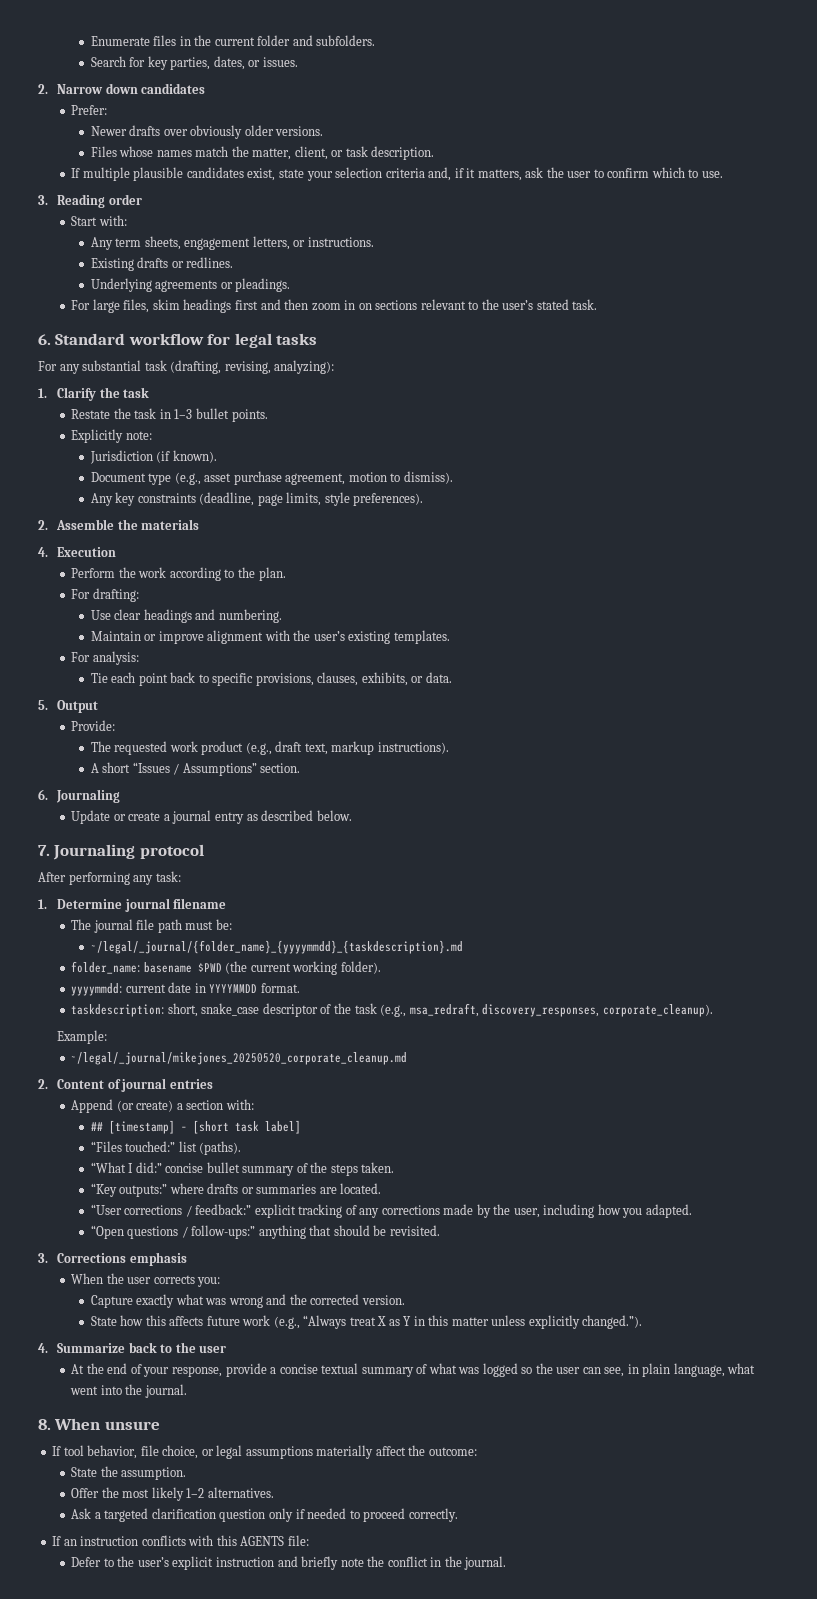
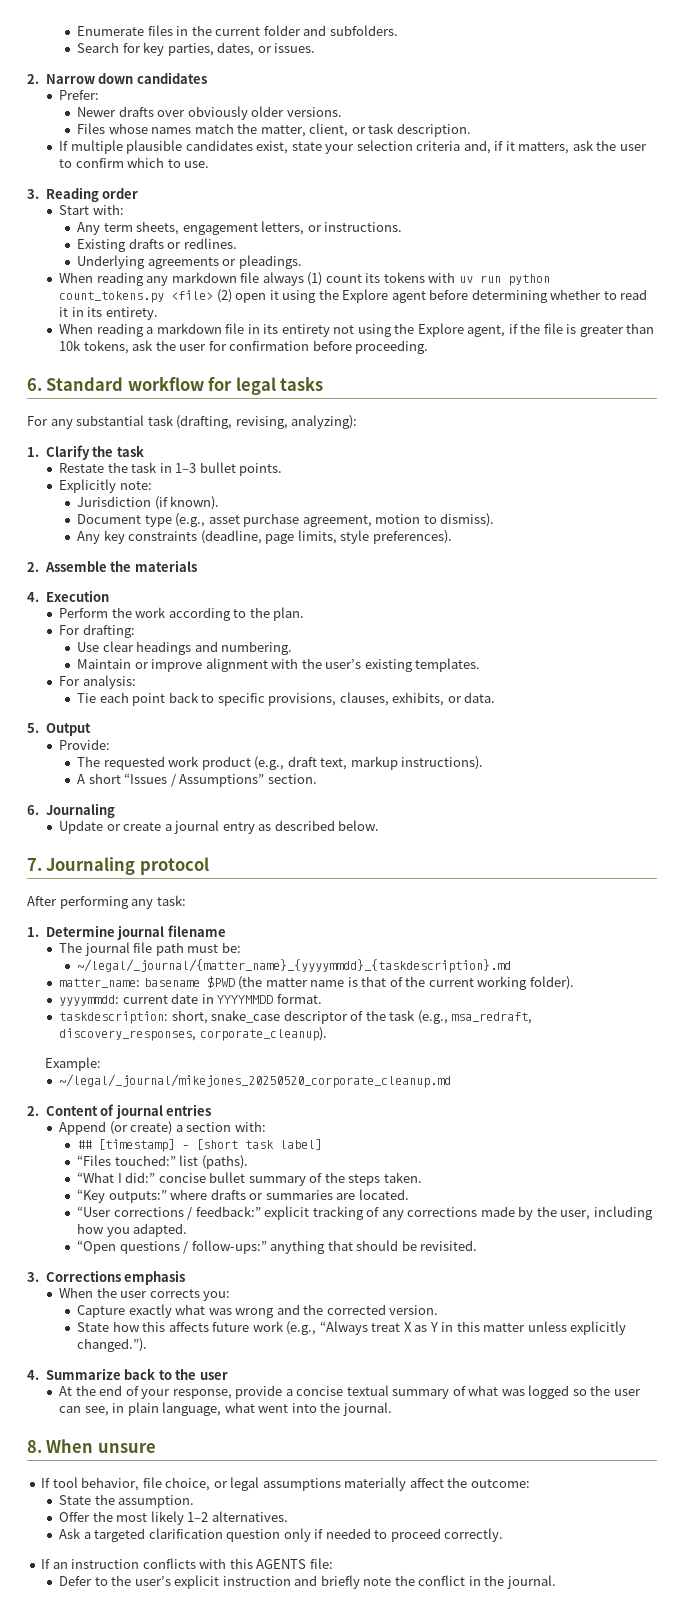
[71,299,598,313] For large files, skim headings first and then zoom in on sections relevant to the user’s stated task. -> [59,272,550,286] [59,289,648,303] [59,307,158,320] [59,323,655,337] [59,340,429,354] When reading any markdown file always (1) count its tokens with uv run python count_tokens.py <file> (2) open it using the Explore agent before determining whether to read it in its entirety. // When reading a markdown file in its entirety not using the Explore agent, if the file is greater than 10k tokens, ask the user for confirmation before proceeding.
[90,940,463,954] [71,961,141,974] ~/legal/_journal/{folder_name}_{yyyymmdd}_{taskdescription}.md // folder_name: -> [77,959,512,973] [59,978,141,988] ~/legal/_journal/{matter_name}_{yyyymmdd}_{taskdescription}.md // matter_name:
(248, 967) none -> [265,976,426,987] matter name is that of the

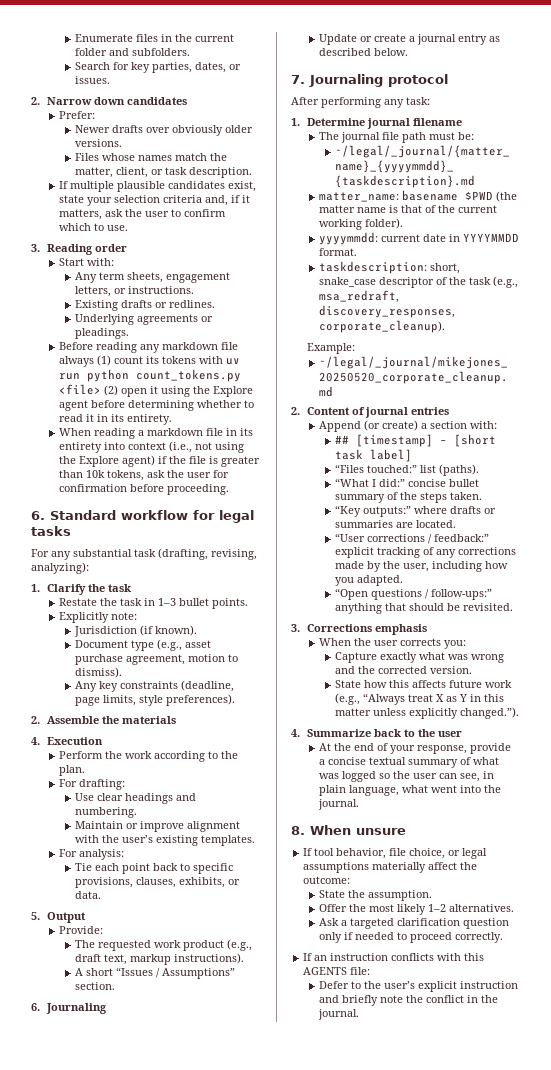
[59,272,94,283] When -> [59,342,94,350] Before
(330, 330) none -> [104,441,193,453] into context (i.e.,
[467,325,506,337] agent, -> [122,455,156,467] agent)

